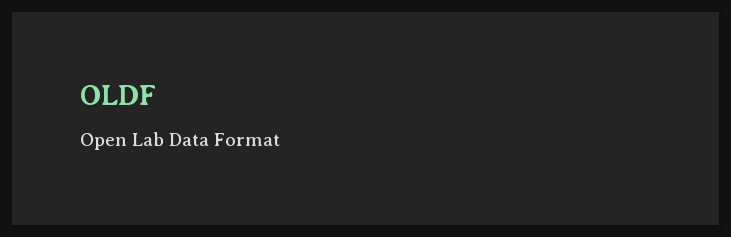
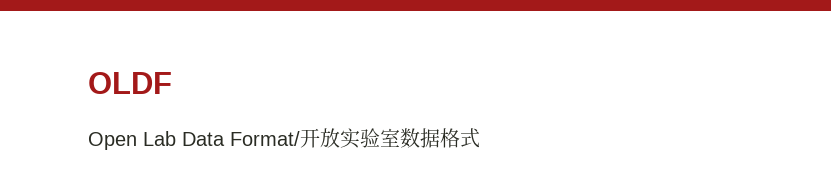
[214,133,281,146] Format -> [230,128,480,149] Format/开放实验室数据格式

